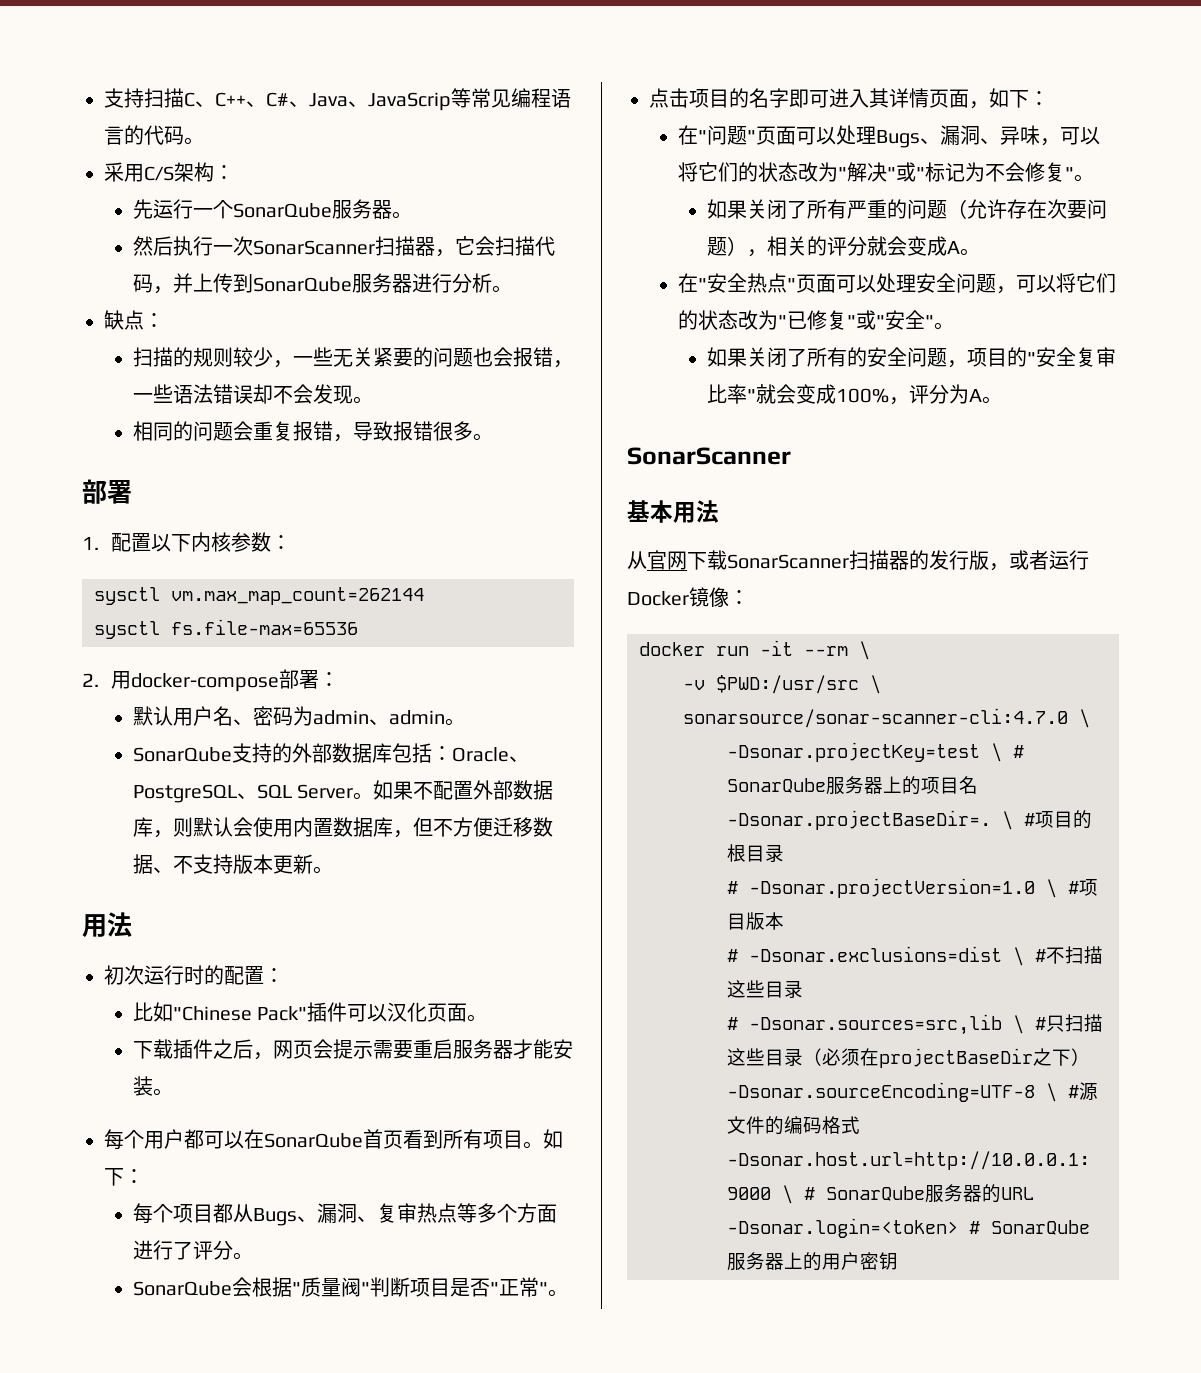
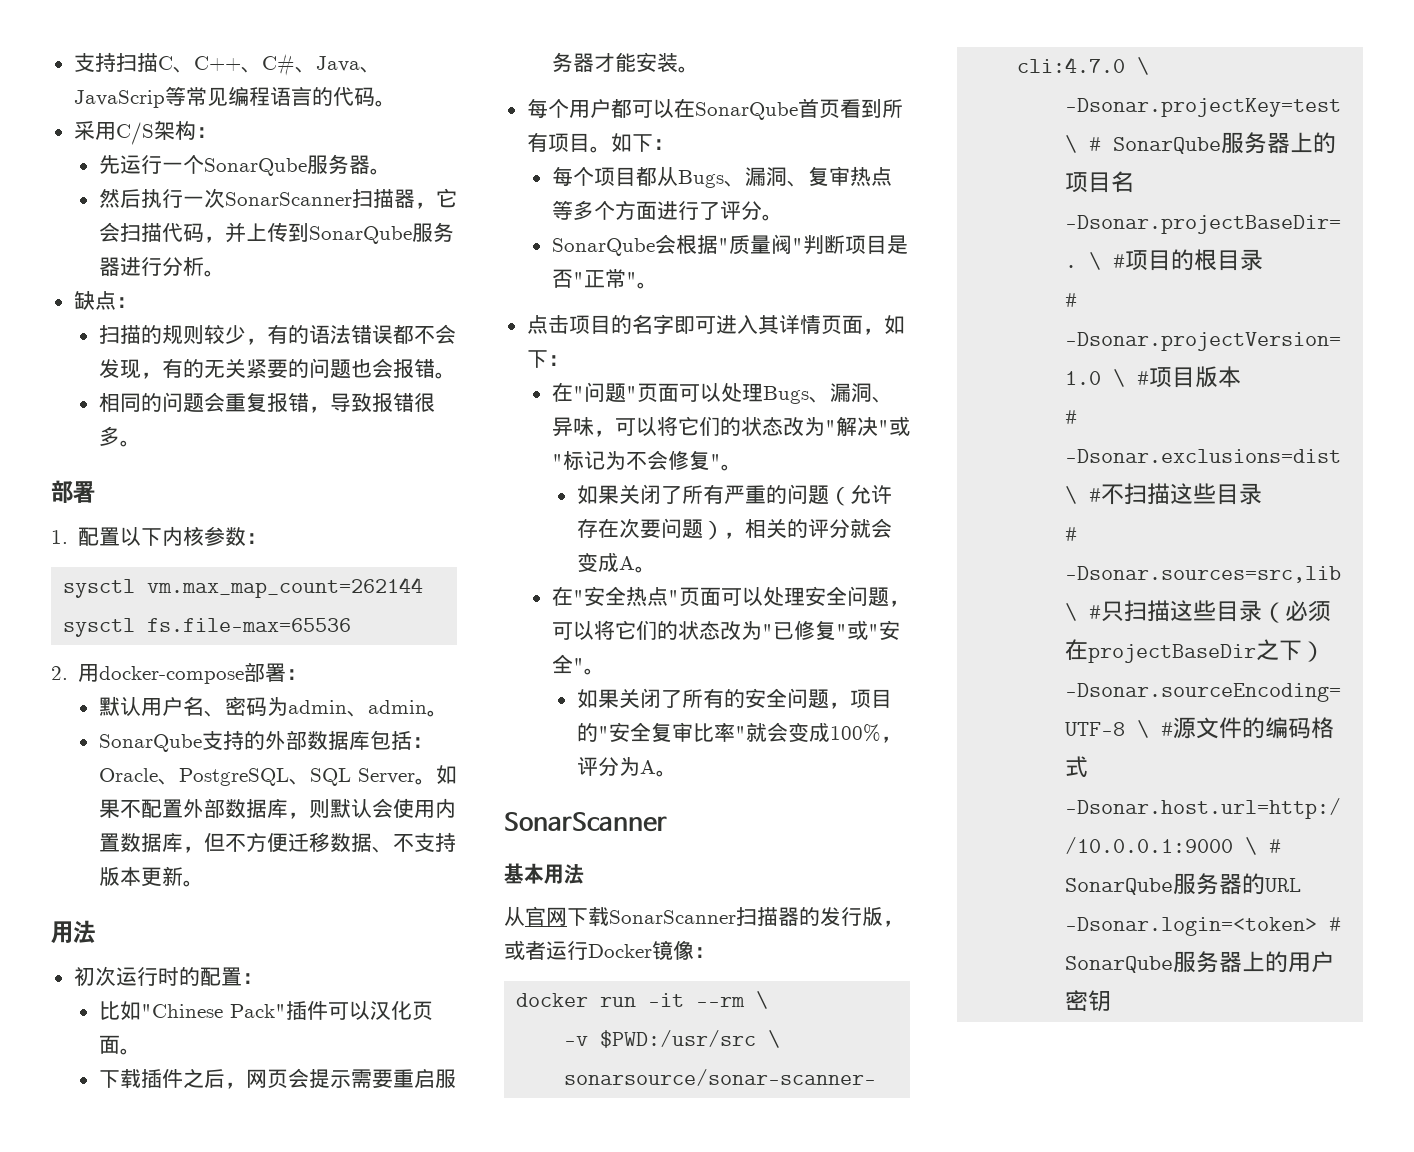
[292,347,333,366] 一些 -> [266,324,456,344] [98,358,204,379] 有的语法错误都不会发现，有的
[552,360,573,368] [132,384,353,404] ，一些语法错误却不会发现 -> (435, 368) none

